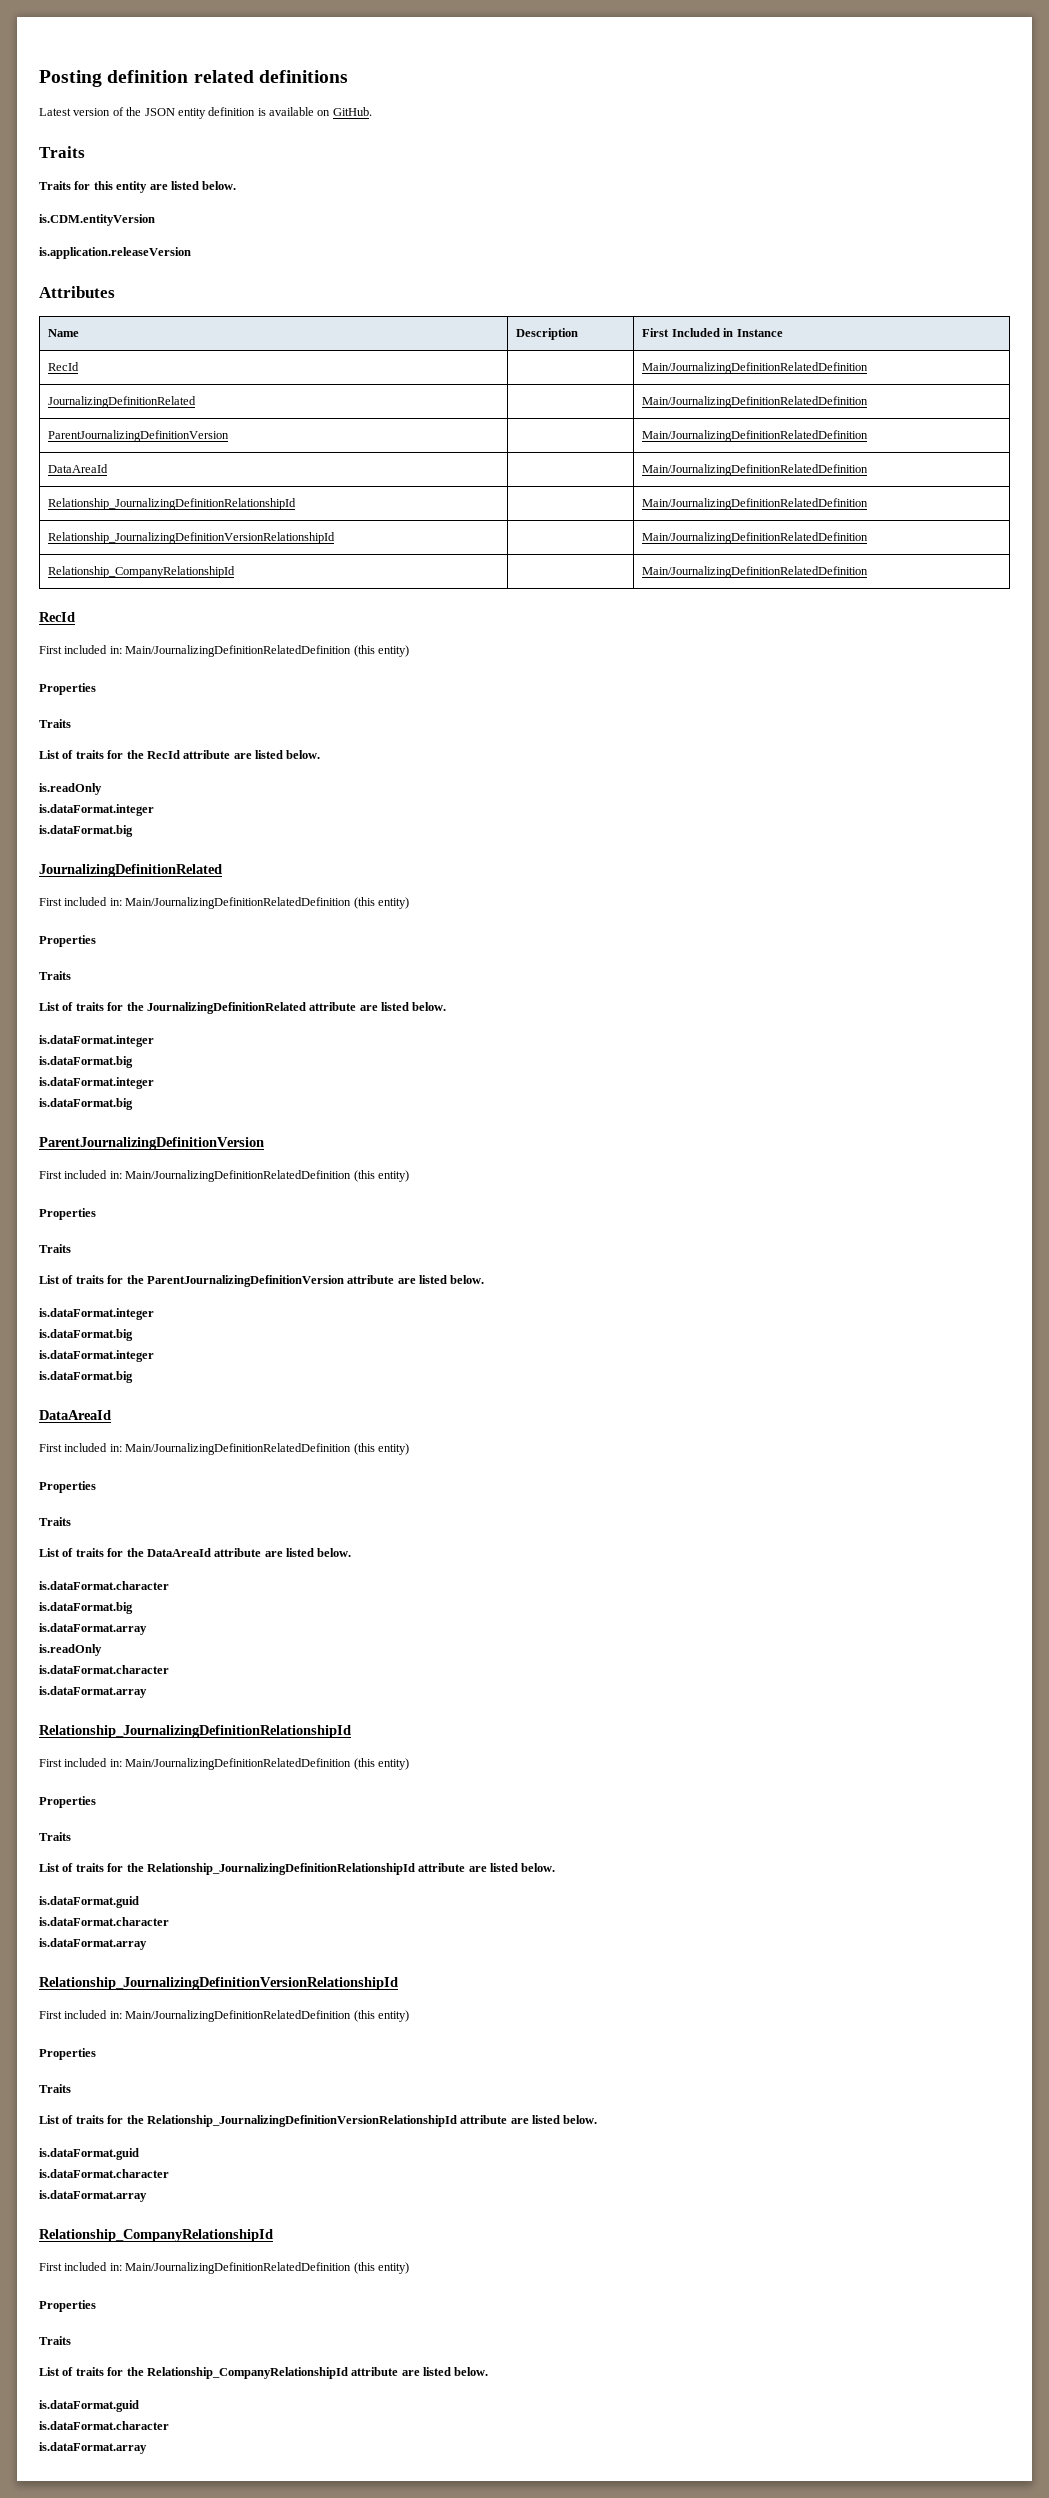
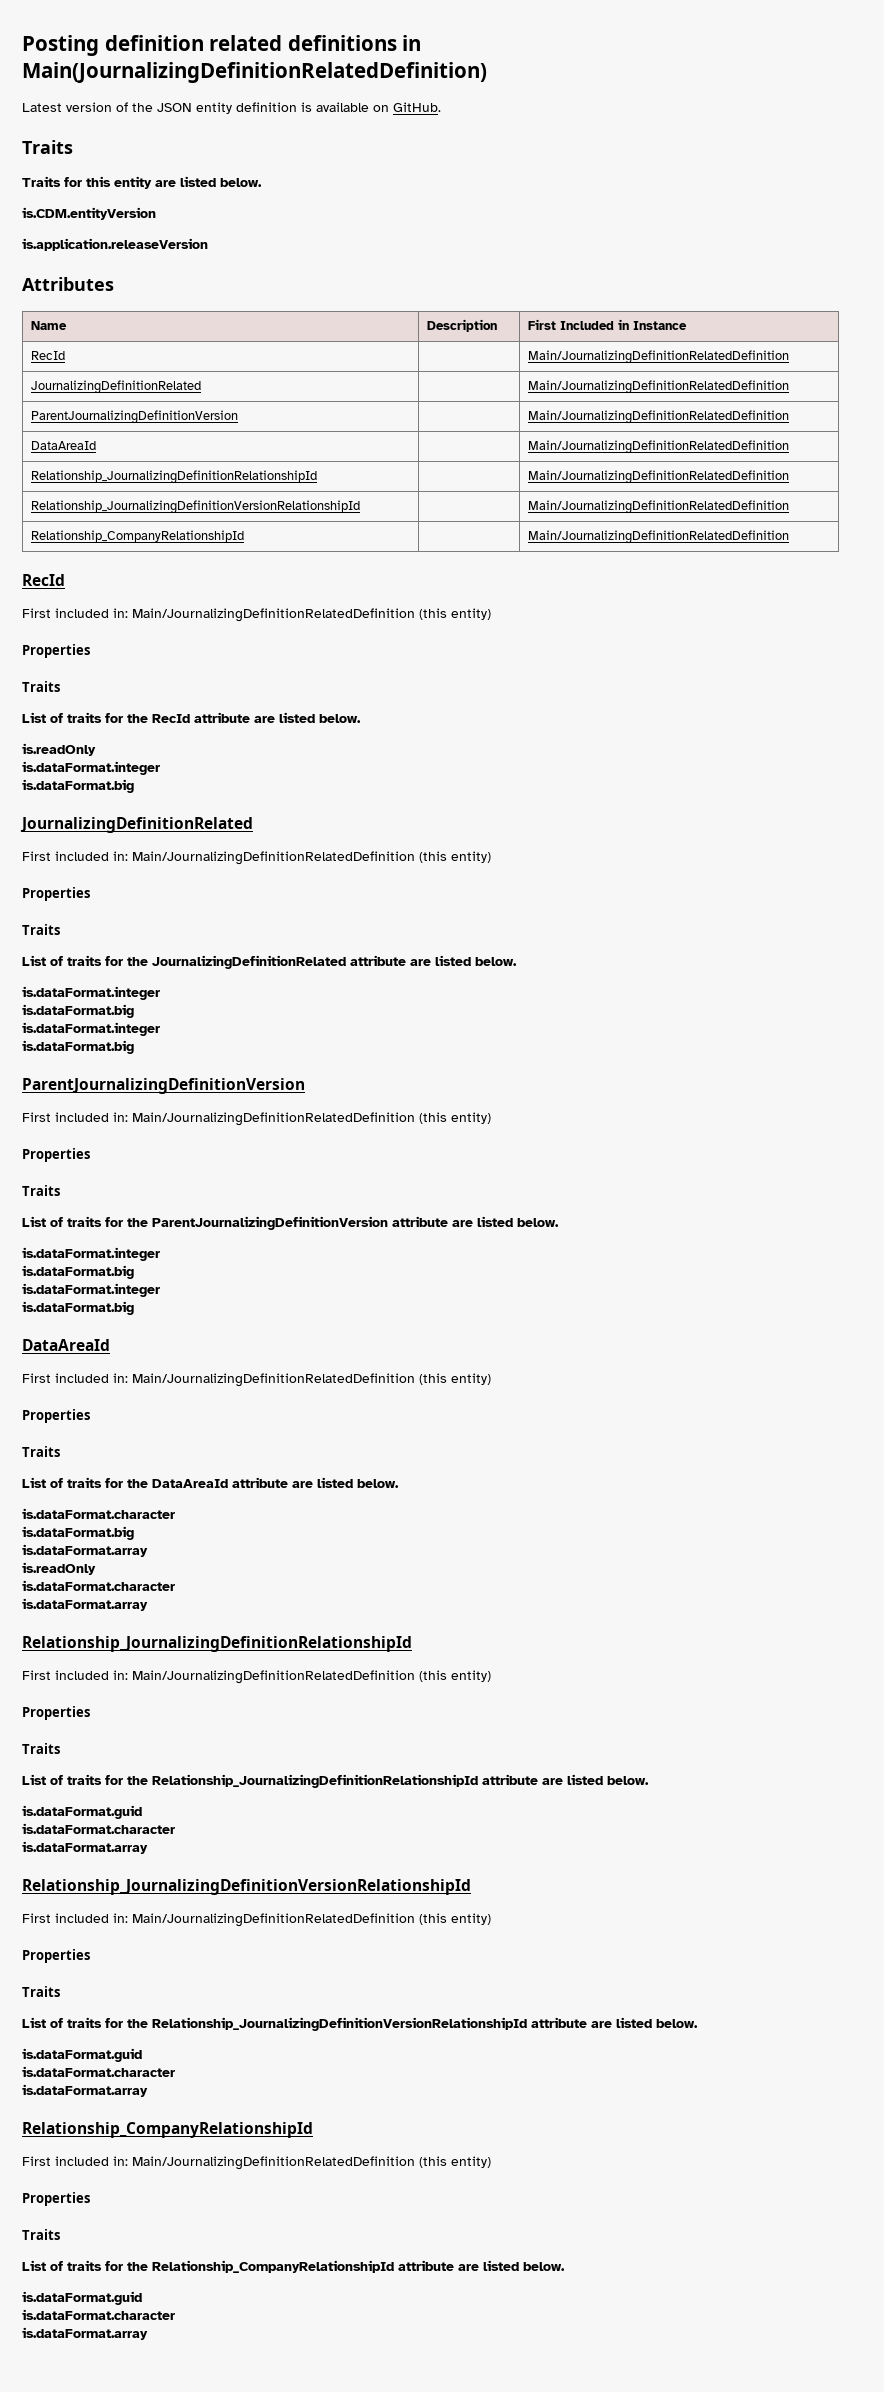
(348, 76) none -> [402,35,422,51] [22,62,487,83] in Main(JournalizingDefinitionRelatedDefinition)

